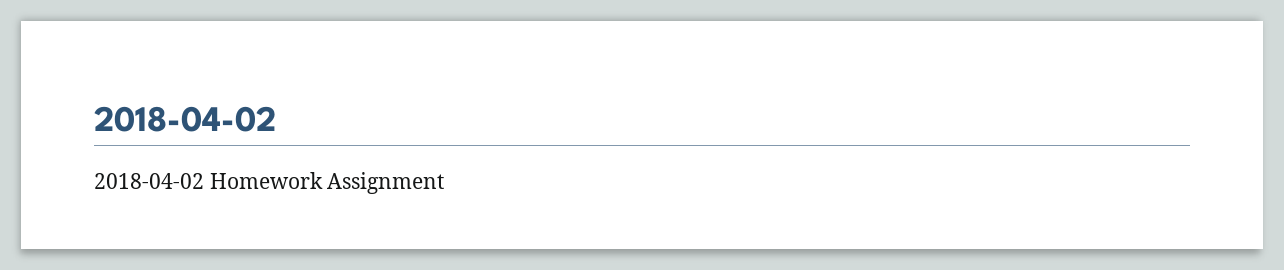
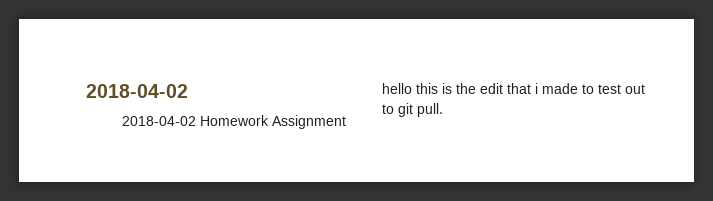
(445, 183) none -> [382,83,645,94] [382,103,443,117] hello this is the edit that i made to test out to git pull.

